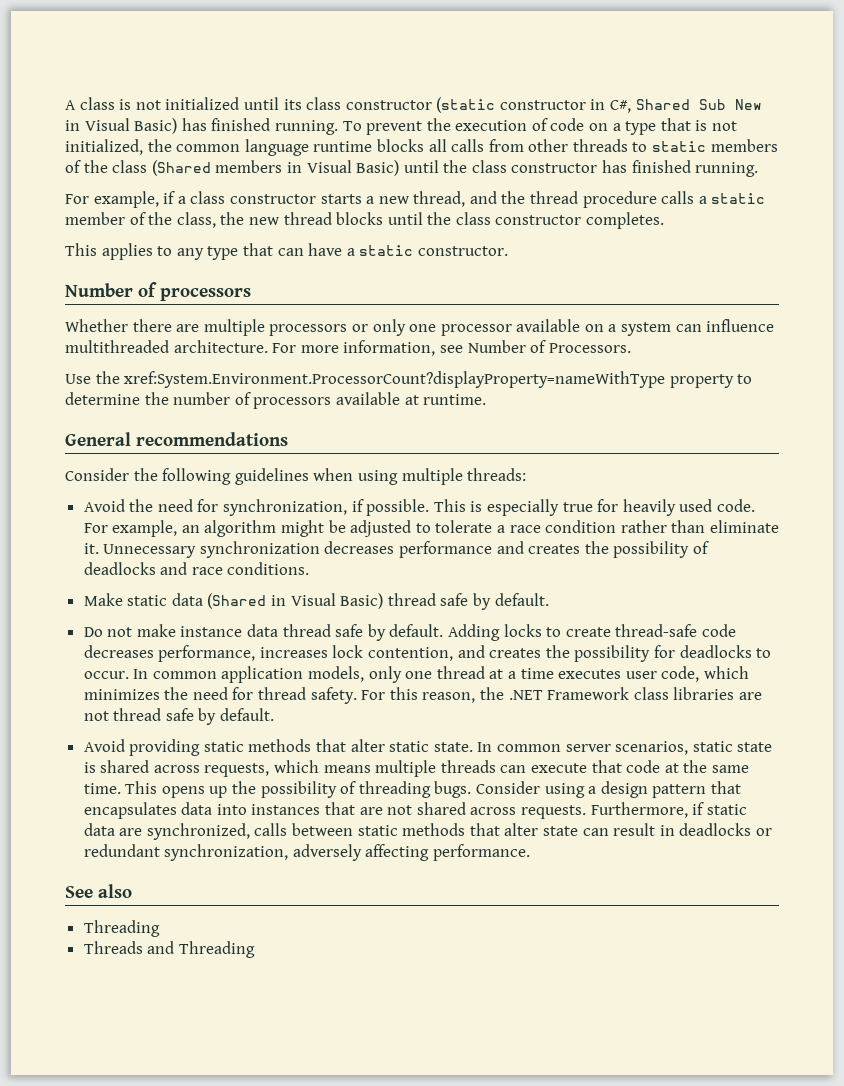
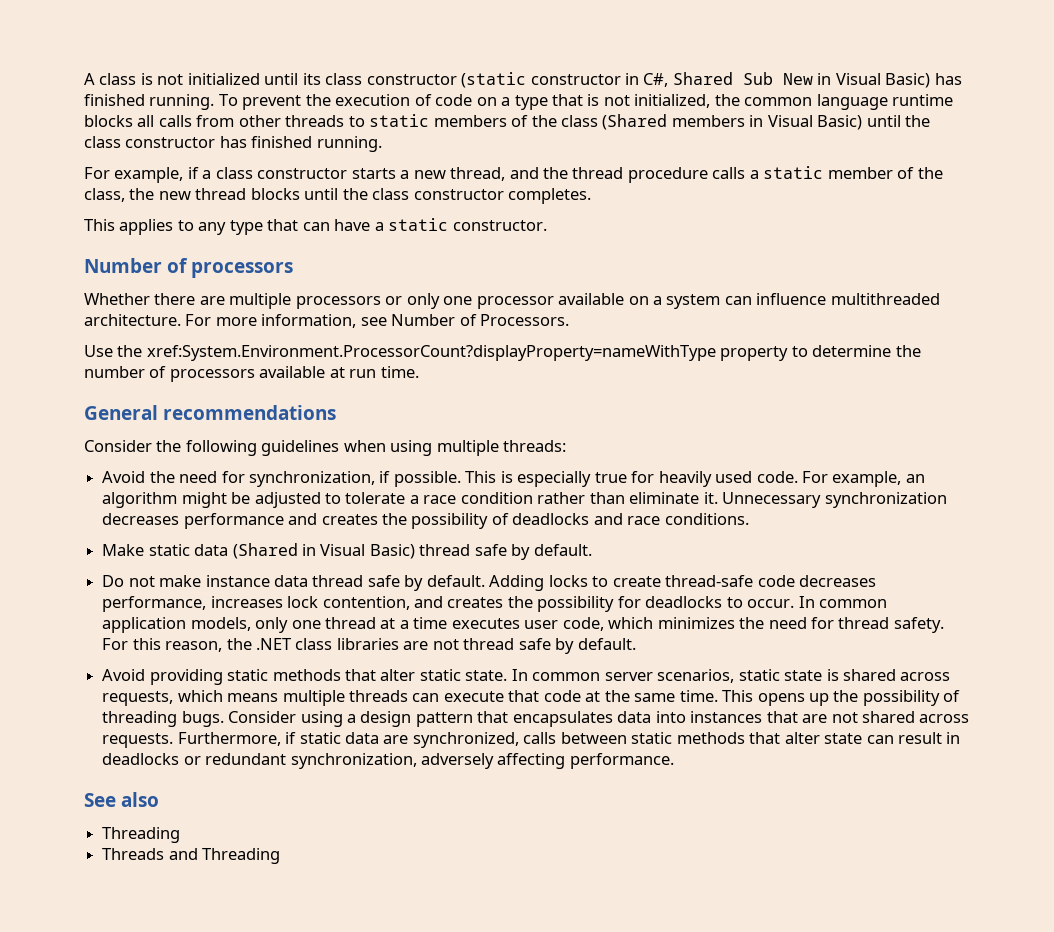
[423,394,487,405] runtime. -> [349,366,419,378] run time.
[547,687,630,700] Framework -> (291, 644) none

